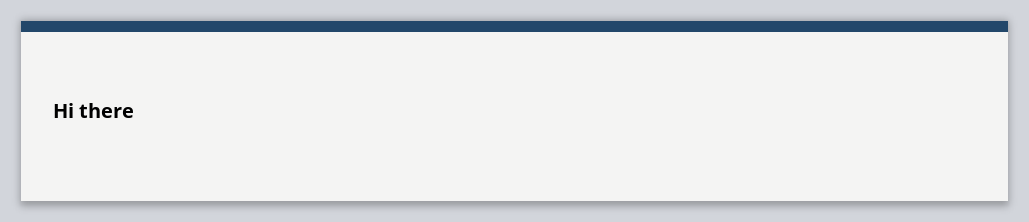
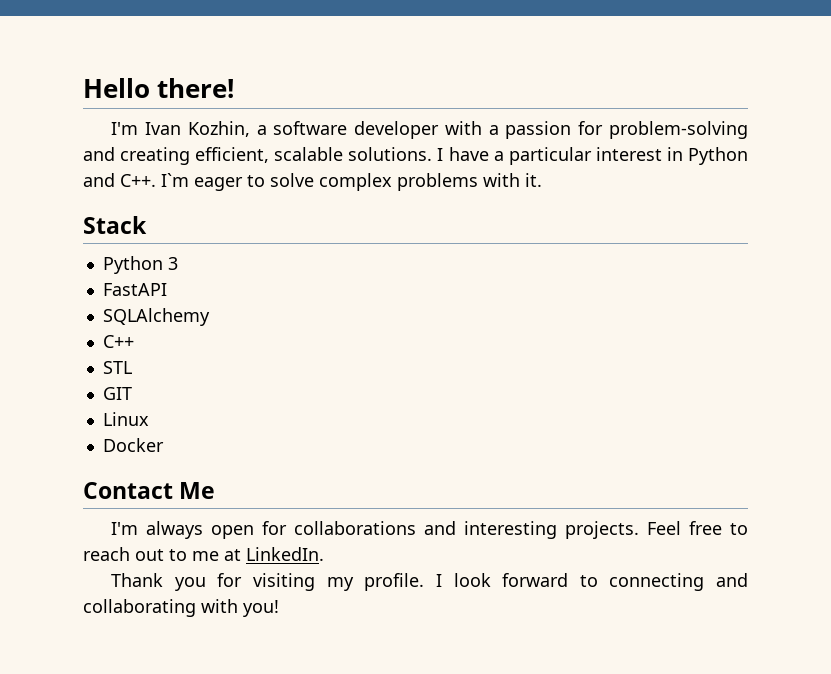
[53,103,135,118] Hi there -> [83,78,234,98] [111,121,749,139] [83,147,748,165] [83,173,542,191] [83,216,147,234] [102,256,178,274] [102,283,167,296] [102,308,210,326] [102,335,134,348] [102,361,132,374] [102,387,132,400] [102,412,149,426] [102,438,164,452] [83,482,216,499] [111,521,749,539] [83,547,324,561] [111,573,748,591] [83,599,279,617] Hello there! // I'm Ivan Kozhin, a software developer with a passion for problem-solving and creating efficient, scalable solutions. I have a particular interest in Python and C++. I`m eager to solve complex problems with it. // Stack // Python 3 // FastAPI // SQLAlchemy // C++ // STL // GIT // Linux // Docker // Contact Me // I'm always open for collaborations and interesting projects. Feel free to reach out to me at LinkedIn. // Thank you for visiting my profile. I look forward to connecting and collaborating with you!

